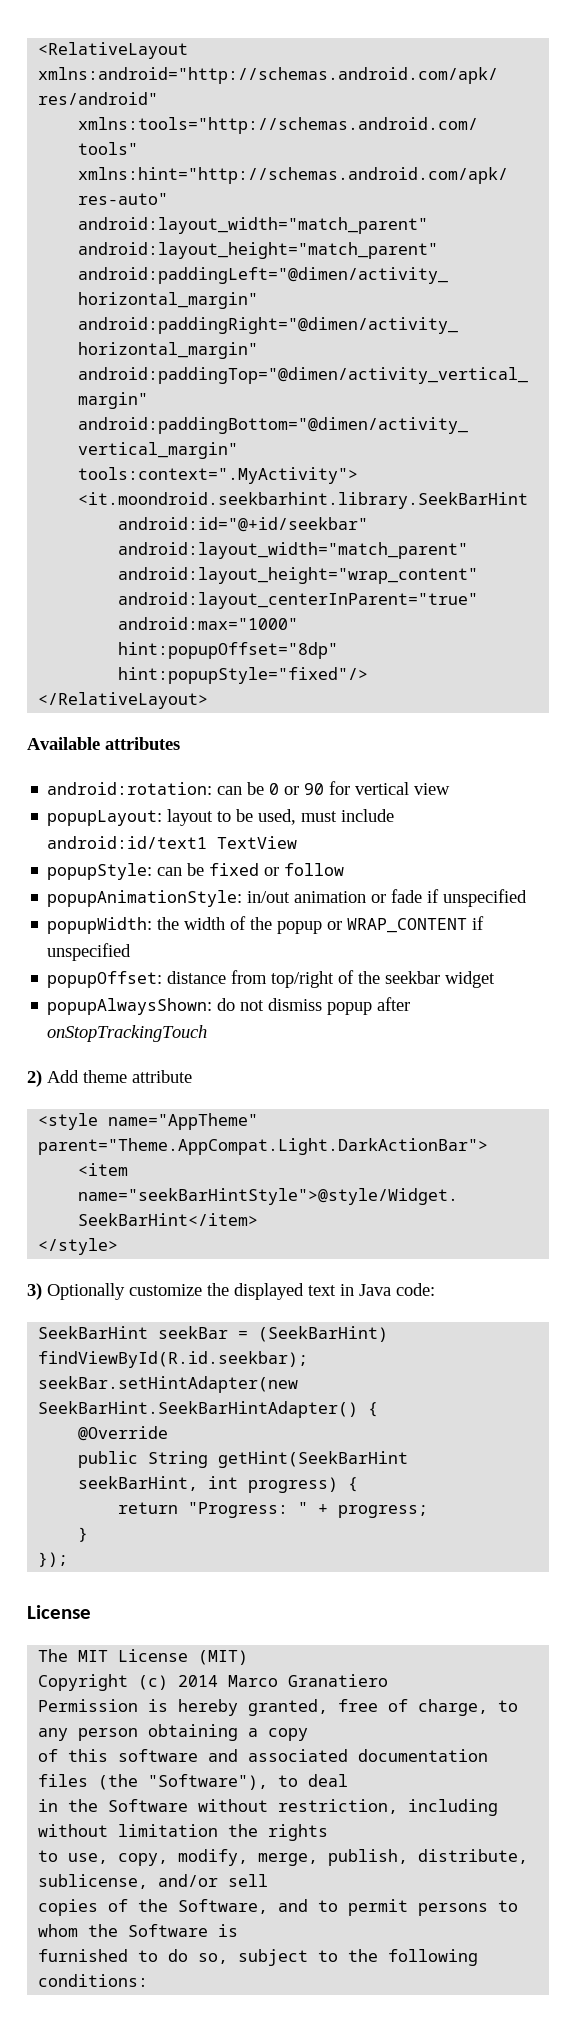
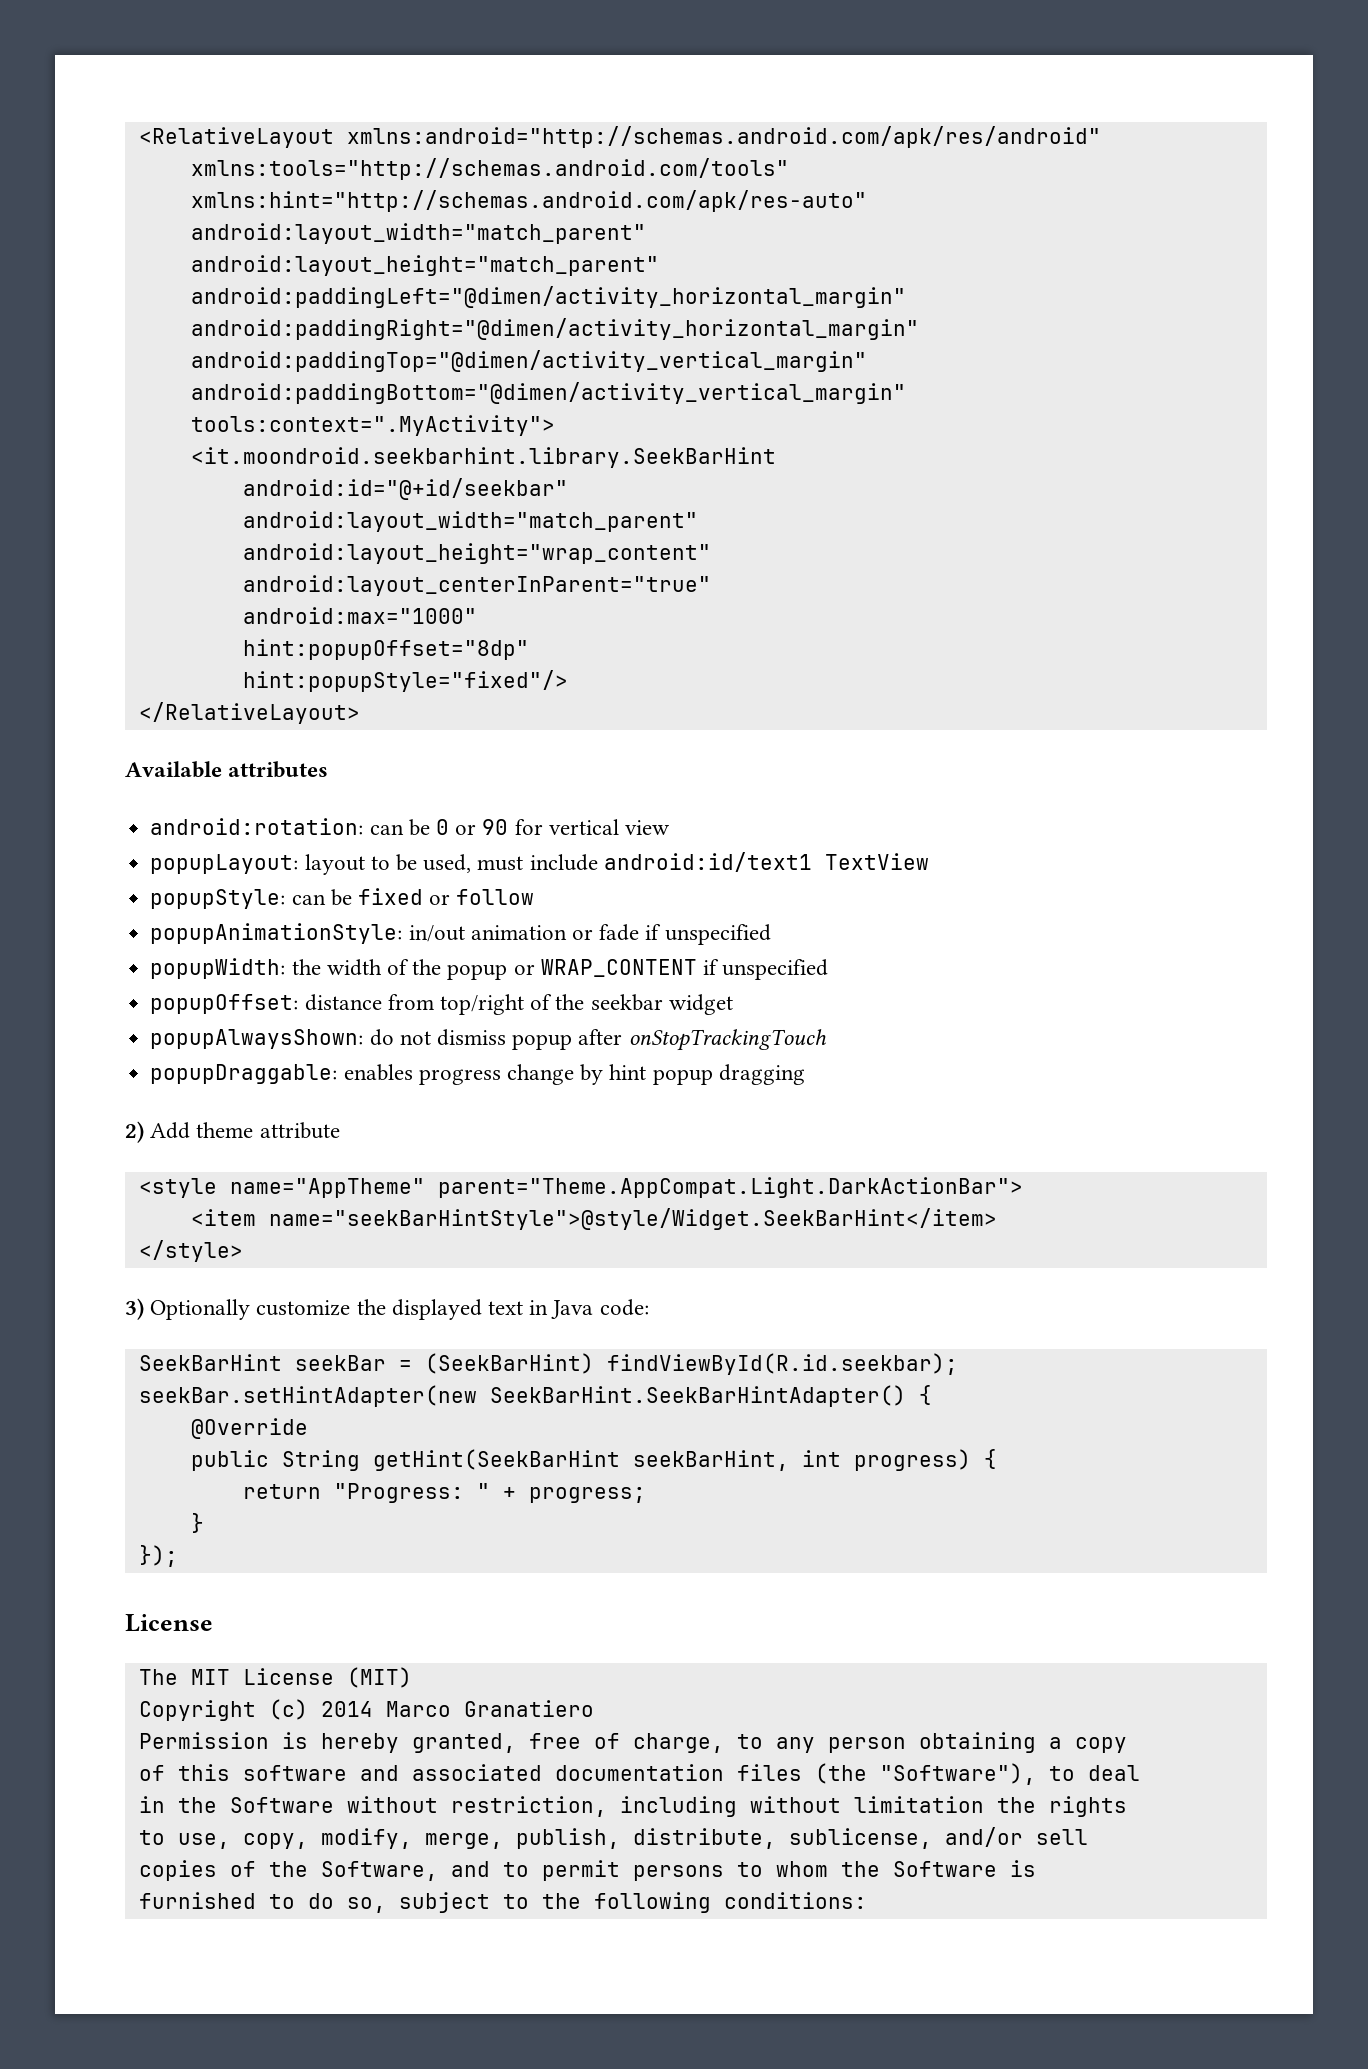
(208, 1033) none -> [150,1064,805,1085] // popupDraggable: enables progress change by hint popup dragging

